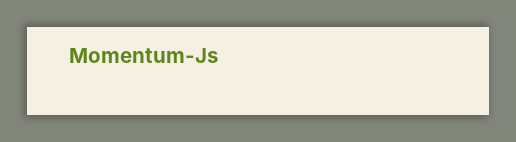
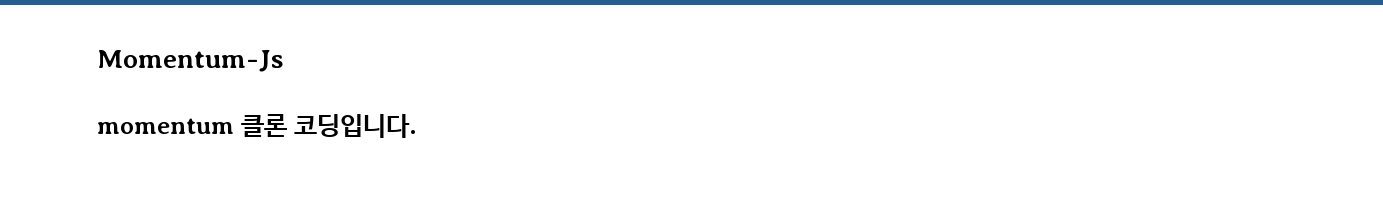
(218, 55) none -> [97,114,417,138] // momentum 클론 코딩입니다.

